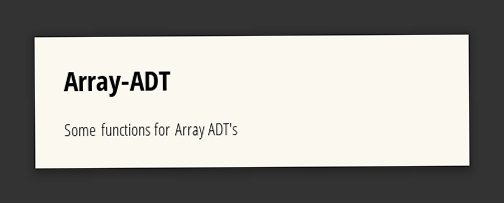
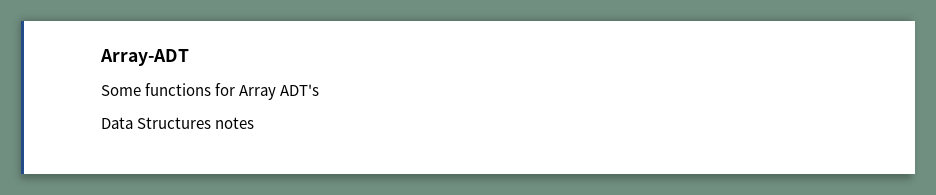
(239, 129) none -> [101,117,255,129] // Data Structures notes

